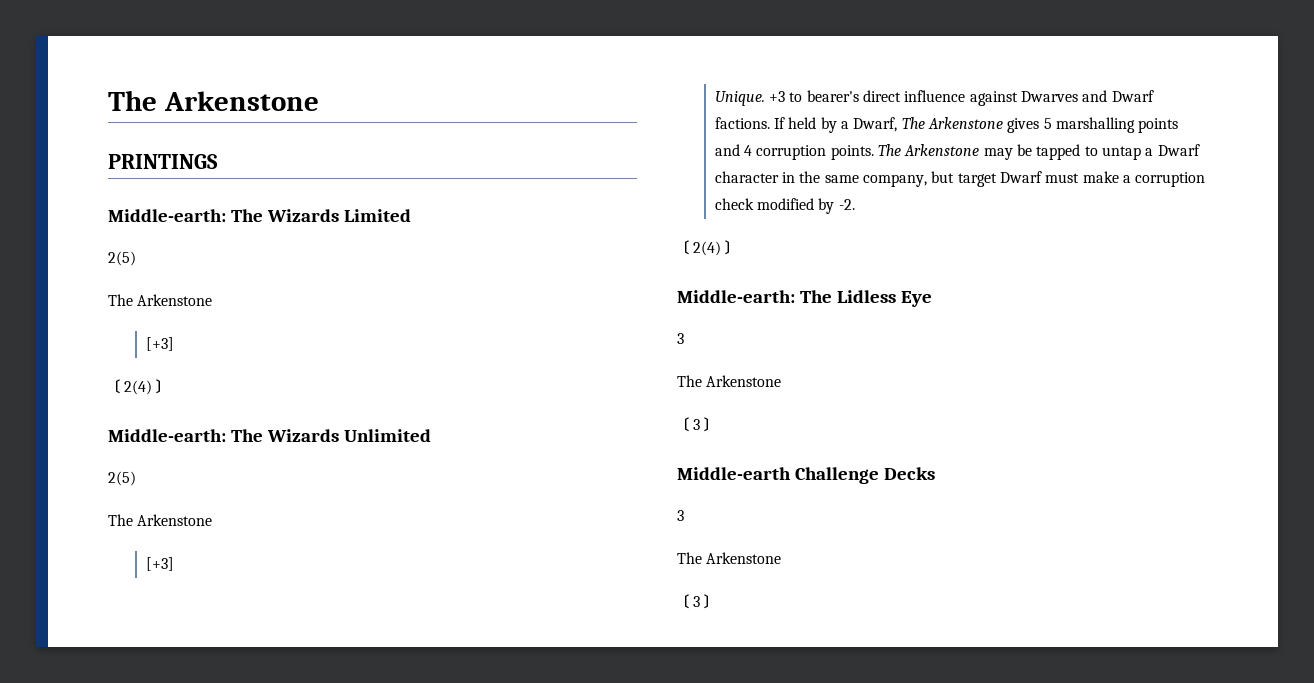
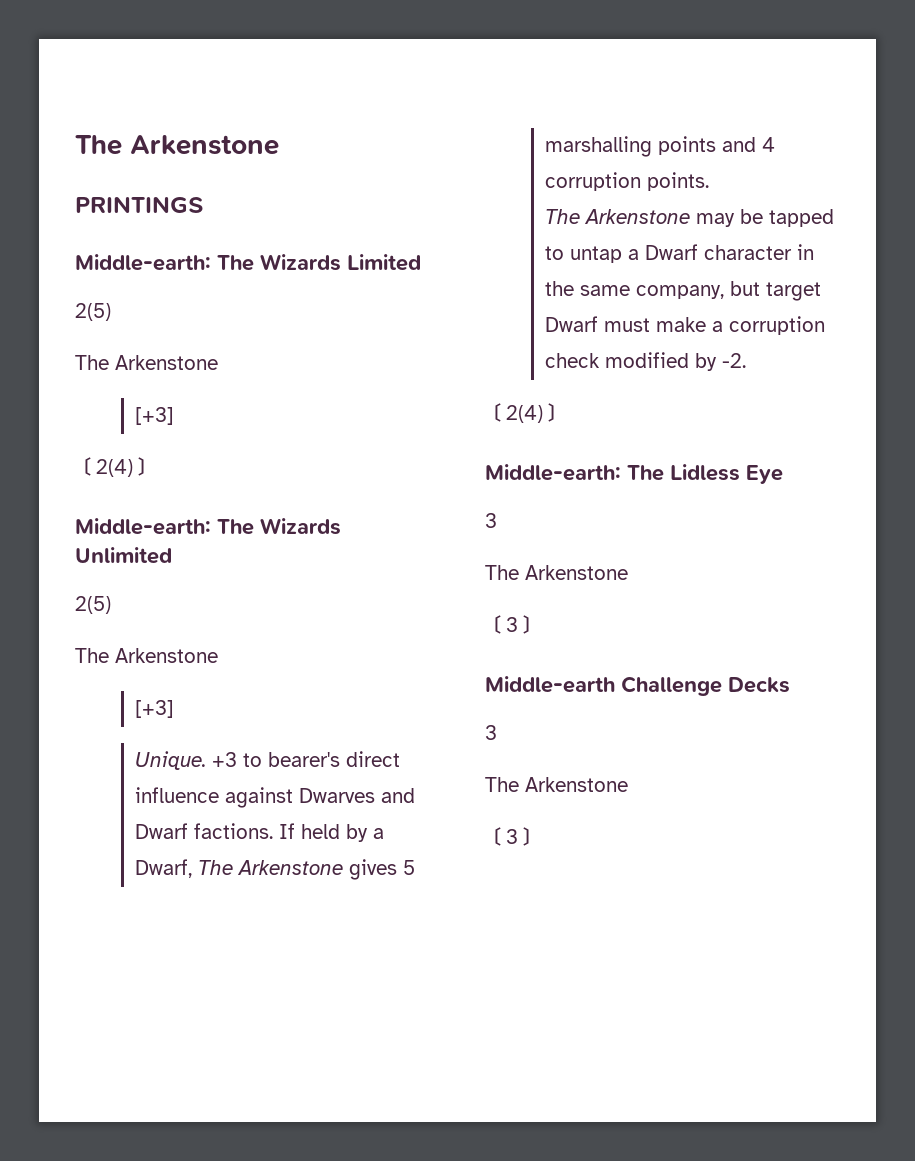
(874, 152) none -> (710, 181) //

